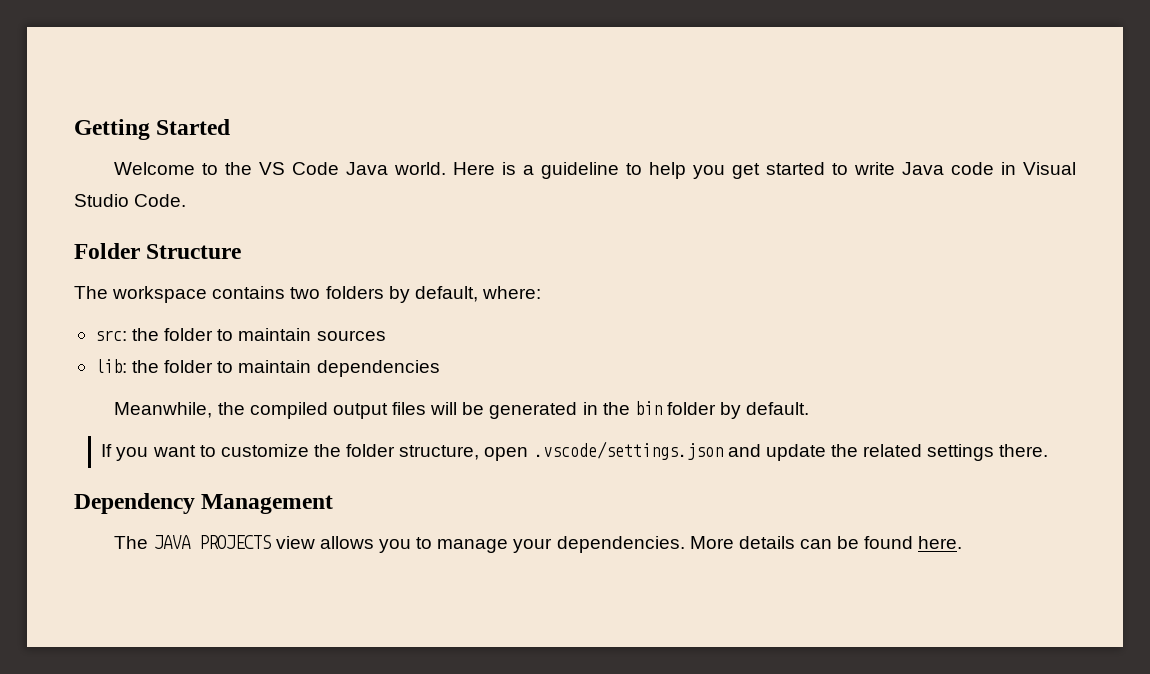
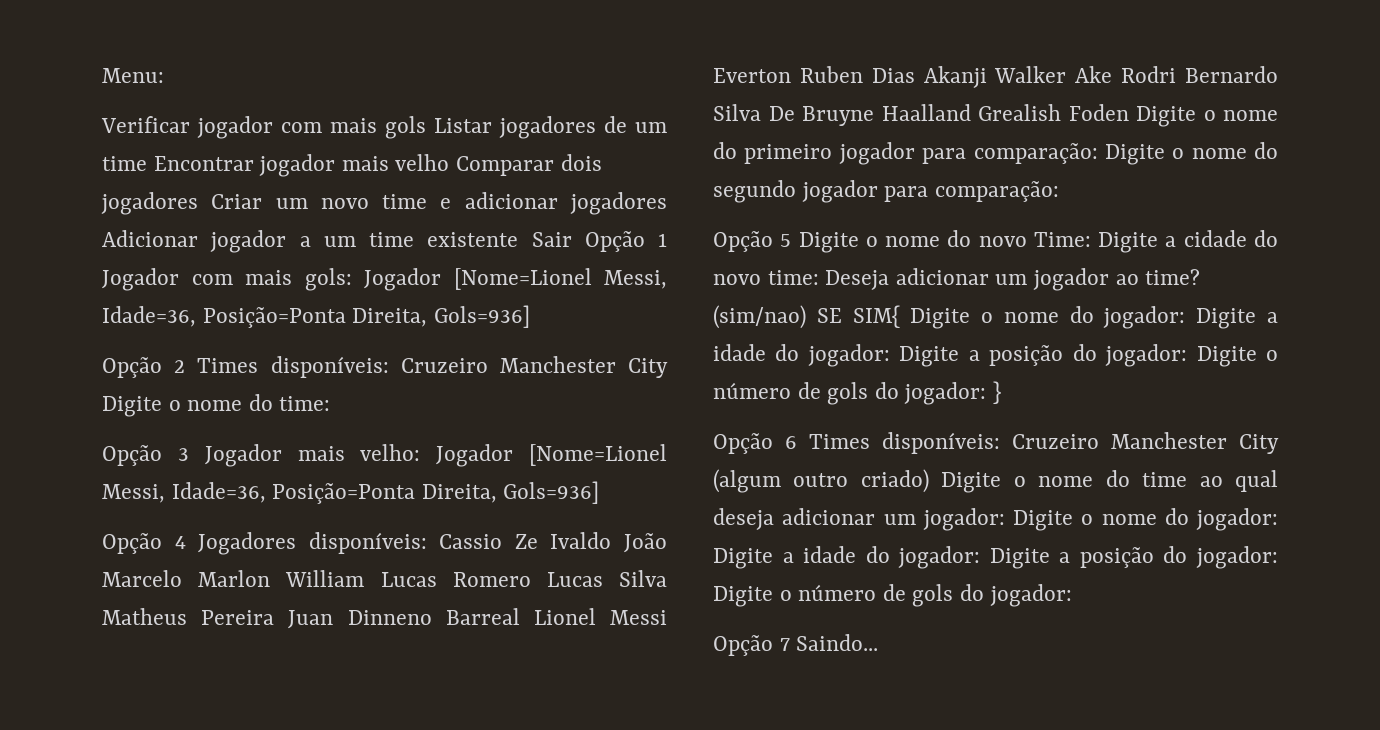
[74,119,231,140] [114,162,1076,179] [74,194,187,207] [74,243,242,259] [74,286,541,303] [94,328,386,341] [94,359,440,377] [114,401,810,419] [101,441,1049,461] [74,493,334,514] [114,535,963,553] Getting Started // Welcome to the VS Code Java world. Here is a guideline to help you get started to write Java code in Visual Studio Code. // Folder Structure // The workspace contains two folders by default, where: // src: the folder to maintain sources // lib: the folder to maintain dependencies // Meanwhile, the compiled output files will be generated in the bin folder by default. // If you want to customize the folder structure, open .vscode/settings.json and update the related settings there. // Dependency Management // The JAVA PROJECTS view allows you to manage your dependencies. More details can be found here. -> [102,68,164,83] [101,116,667,139] [102,154,602,177] [101,192,667,215] [102,230,667,253] [102,268,667,291] [102,305,530,328] [102,356,668,378] [102,394,331,417] [102,444,667,467] [102,481,600,504] [102,532,667,555] [102,570,668,587] [102,608,668,629] [713,66,1278,88] [713,104,1278,127] [713,142,1278,165] [713,180,1059,203] [713,230,1278,253] [713,268,1201,291] [713,305,1278,329] [713,344,1278,367] [713,381,1002,405] [713,432,1279,454] [713,469,1278,493] [713,508,1278,531] [713,546,1278,569] [713,584,1072,607] [713,634,879,656] Menu: // Verificar jogador com mais gols Listar jogadores de um time Encontrar jogador mais velho Comparar dois jogadores Criar um novo time e adicionar jogadores Adicionar jogador a um time existente Sair Opção 1 Jogador com mais gols: Jogador [Nome=Lionel Messi, Idade=36, Posição=Ponta Direita, Gols=936] // Opção 2 Times disponíveis: Cruzeiro Manchester City Digite o nome do time: // Opção 3 Jogador mais velho: Jogador [Nome=Lionel Messi, Idade=36, Posição=Ponta Direita, Gols=936] // Opção 4 Jogadores disponíveis: Cassio Ze Ivaldo João Marcelo Marlon William Lucas Romero Lucas Silva Matheus Pereira Juan Dinneno Barreal Lionel Messi Everton Ruben Dias Akanji Walker Ake Rodri Bernardo Silva De Bruyne Haalland Grealish Foden Digite o nome do primeiro jogador para comparação: Digite o nome do segundo jogador para comparação: // Opção 5 Digite o nome do novo Time: Digite a cidade do novo time: Deseja adicionar um jogador ao time? (sim/nao) SE SIM{ Digite o nome do jogador: Digite a idade do jogador: Digite a posição do jogador: Digite o número de gols do jogador: } // Opção 6 Times disponíveis: Cruzeiro Manchester City (algum outro criado) Digite o nome do time ao qual deseja adicionar um jogador: Digite o nome do jogador: Digite a idade do jogador: Digite a posição do jogador: Digite o número de gols do jogador: // Opção 7 Saindo...

